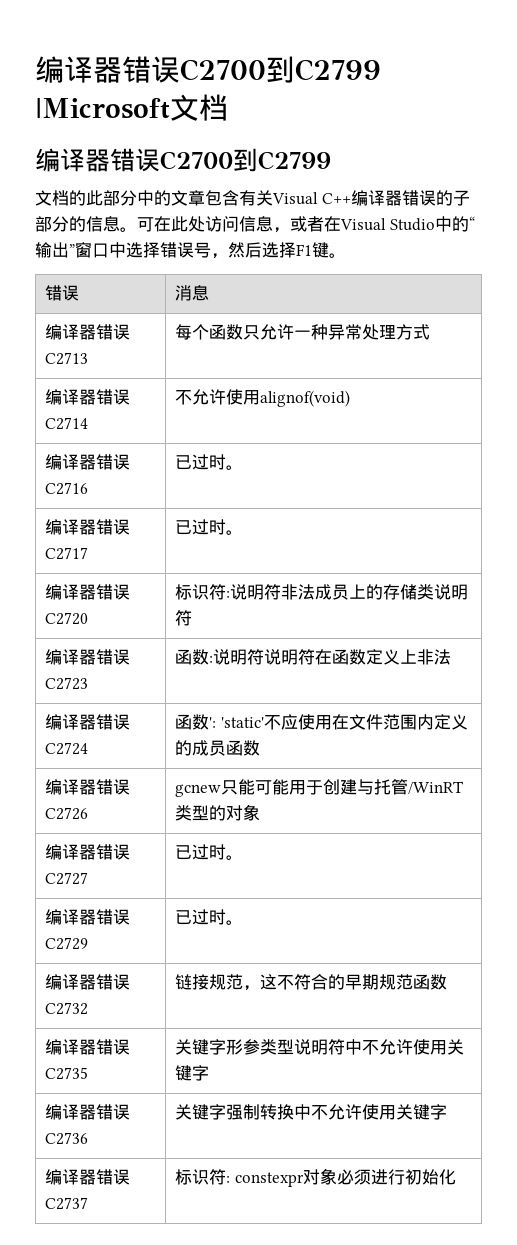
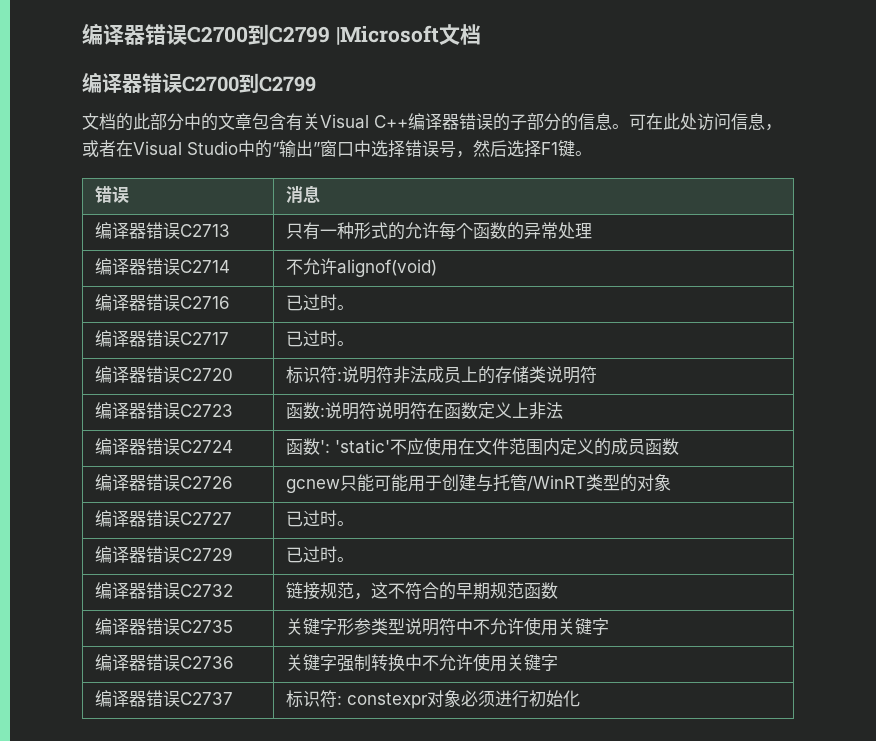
[175,324,329,340] 每个函数只允许一种 -> [285,222,524,240] 只有一种形式的允许每个函数的
[396,324,431,340] 方式 -> (592, 231) none
[226,389,261,405] 使用 -> (337, 266) none

